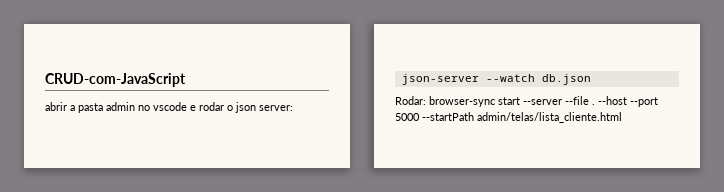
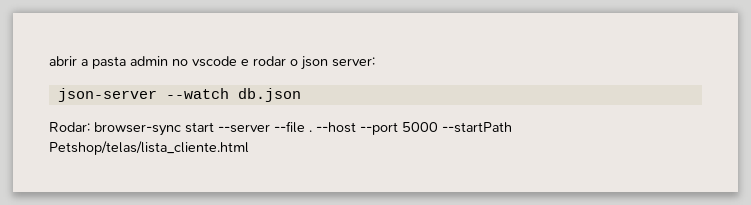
[45,73,186,87] CRUD-com-JavaScript // -> (49, 61) none
[477,112,622,123] admin/telas/lista_cliente.html -> [49,141,249,155] Petshop/telas/lista_cliente.html

